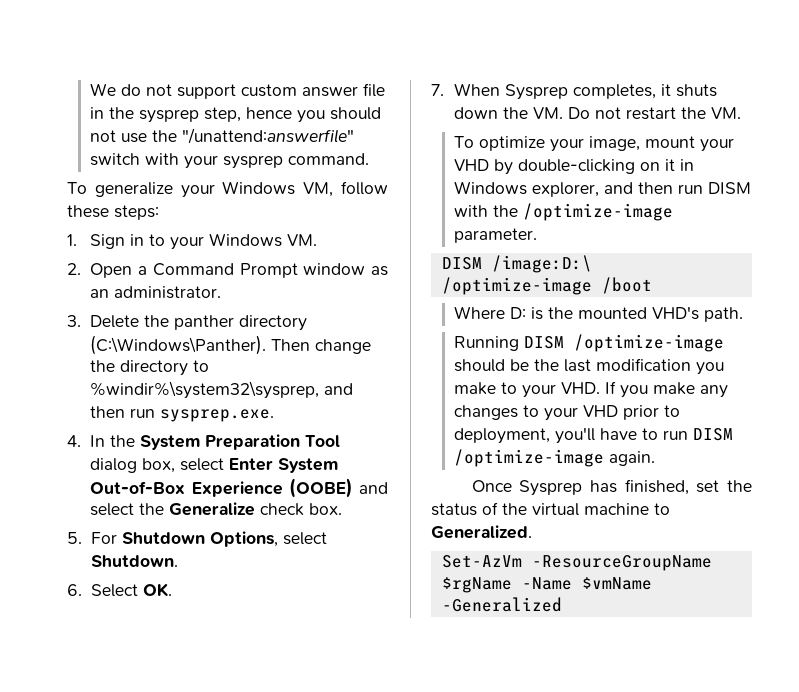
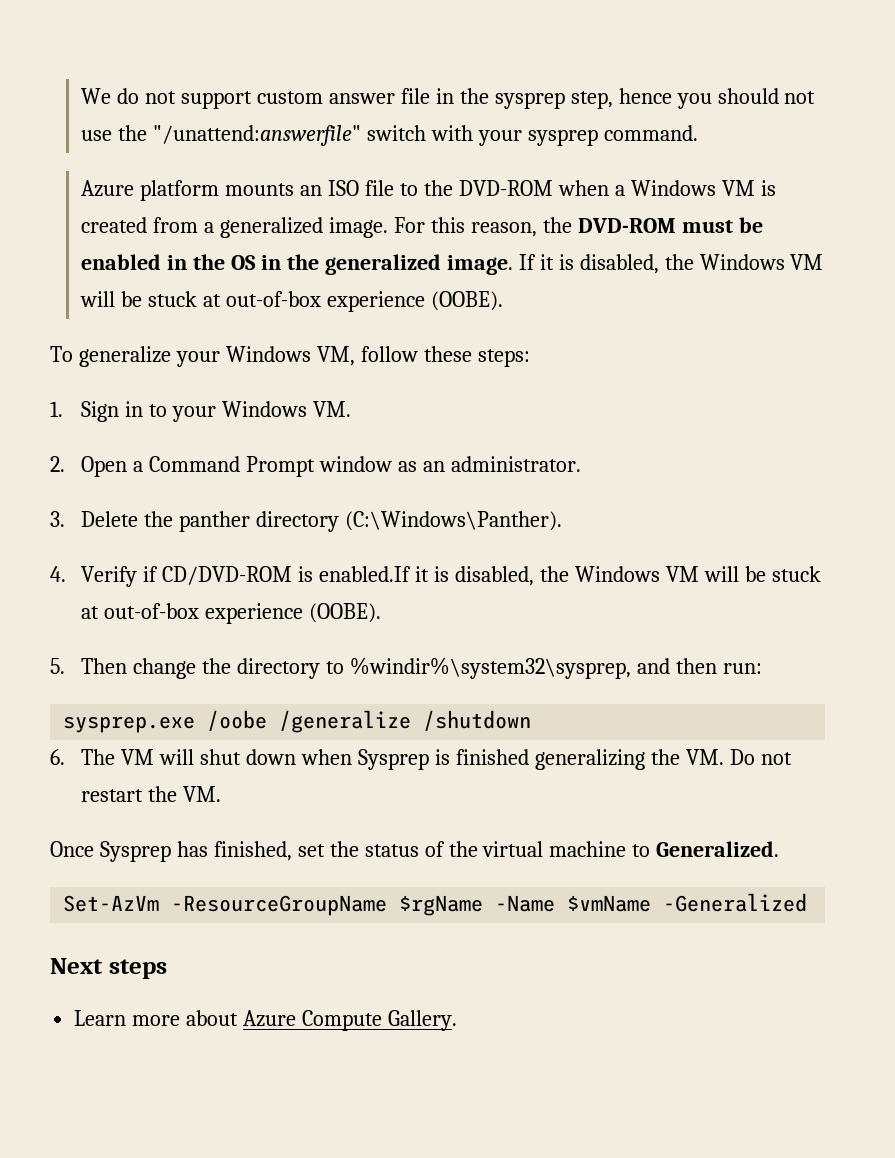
(370, 159) none -> [81,180,776,201] [81,217,763,238] [81,254,824,275] [80,291,503,312] // Azure platform mounts an ISO file to the DVD-ROM when a Windows VM is created from a generalized image. For this reason, the DVD-ROM must be enabled in the OS in the generalized image. If it is disabled, the Windows VM will be stuck at out-of-box experience (OOBE).
(267, 345) none -> [50,566,821,587] [81,603,382,624] [50,658,65,674] // 4. Verify if CD/DVD-ROM is enabled.If it is disabled, the Windows VM will be stuck at out-of-box experience (OOBE). // 5.
[130,408,275,422] [67,434,341,450] [90,458,339,473] [90,478,388,498] [90,502,343,516] [67,531,327,547] [90,555,178,567] [67,583,172,597] [431,83,718,100] [454,107,499,119] run sysprep.exe. // 4. In the System Preparation Tool dialog box, select Enter System Out-of-Box Experience (OOBE) and select the Generalize check box. // 5. For Shutdown Options, select Shutdown. // 6. Select OK. // 7. When Sysprep completes, it shuts down -> [722,663,762,674] [63,710,532,733] [50,749,645,770] run: // sysprep.exe /oobe /generalize /shutdown // 6. The VM will shut down when Sysprep is finished generalizing
[454,136,735,152] [454,159,695,175] [454,181,752,197] [454,203,674,221] [454,228,538,243] [441,255,592,273] [441,277,652,295] [454,306,744,322] [454,334,725,352] [454,358,725,375] [454,381,729,398] [454,405,681,421] [454,427,734,444] [454,449,656,467] // To optimize your image, mount your VHD by double-clicking on it in Windows explorer, and then run DISM with the /optimize-image parameter. // DISM /image:D:\ /optimize-image /boot // Where D: is the mounted VHD's path. // Running DISM /optimize-image should be the last modification you make to your VHD. If you make any changes to your VHD prior to deployment, you'll have to run DISM /optimize-image again. -> (222, 794) none
(562, 604) none -> [50,958,167,979] [74,1010,457,1031] // Next steps // Learn more about Azure Compute Gallery.

